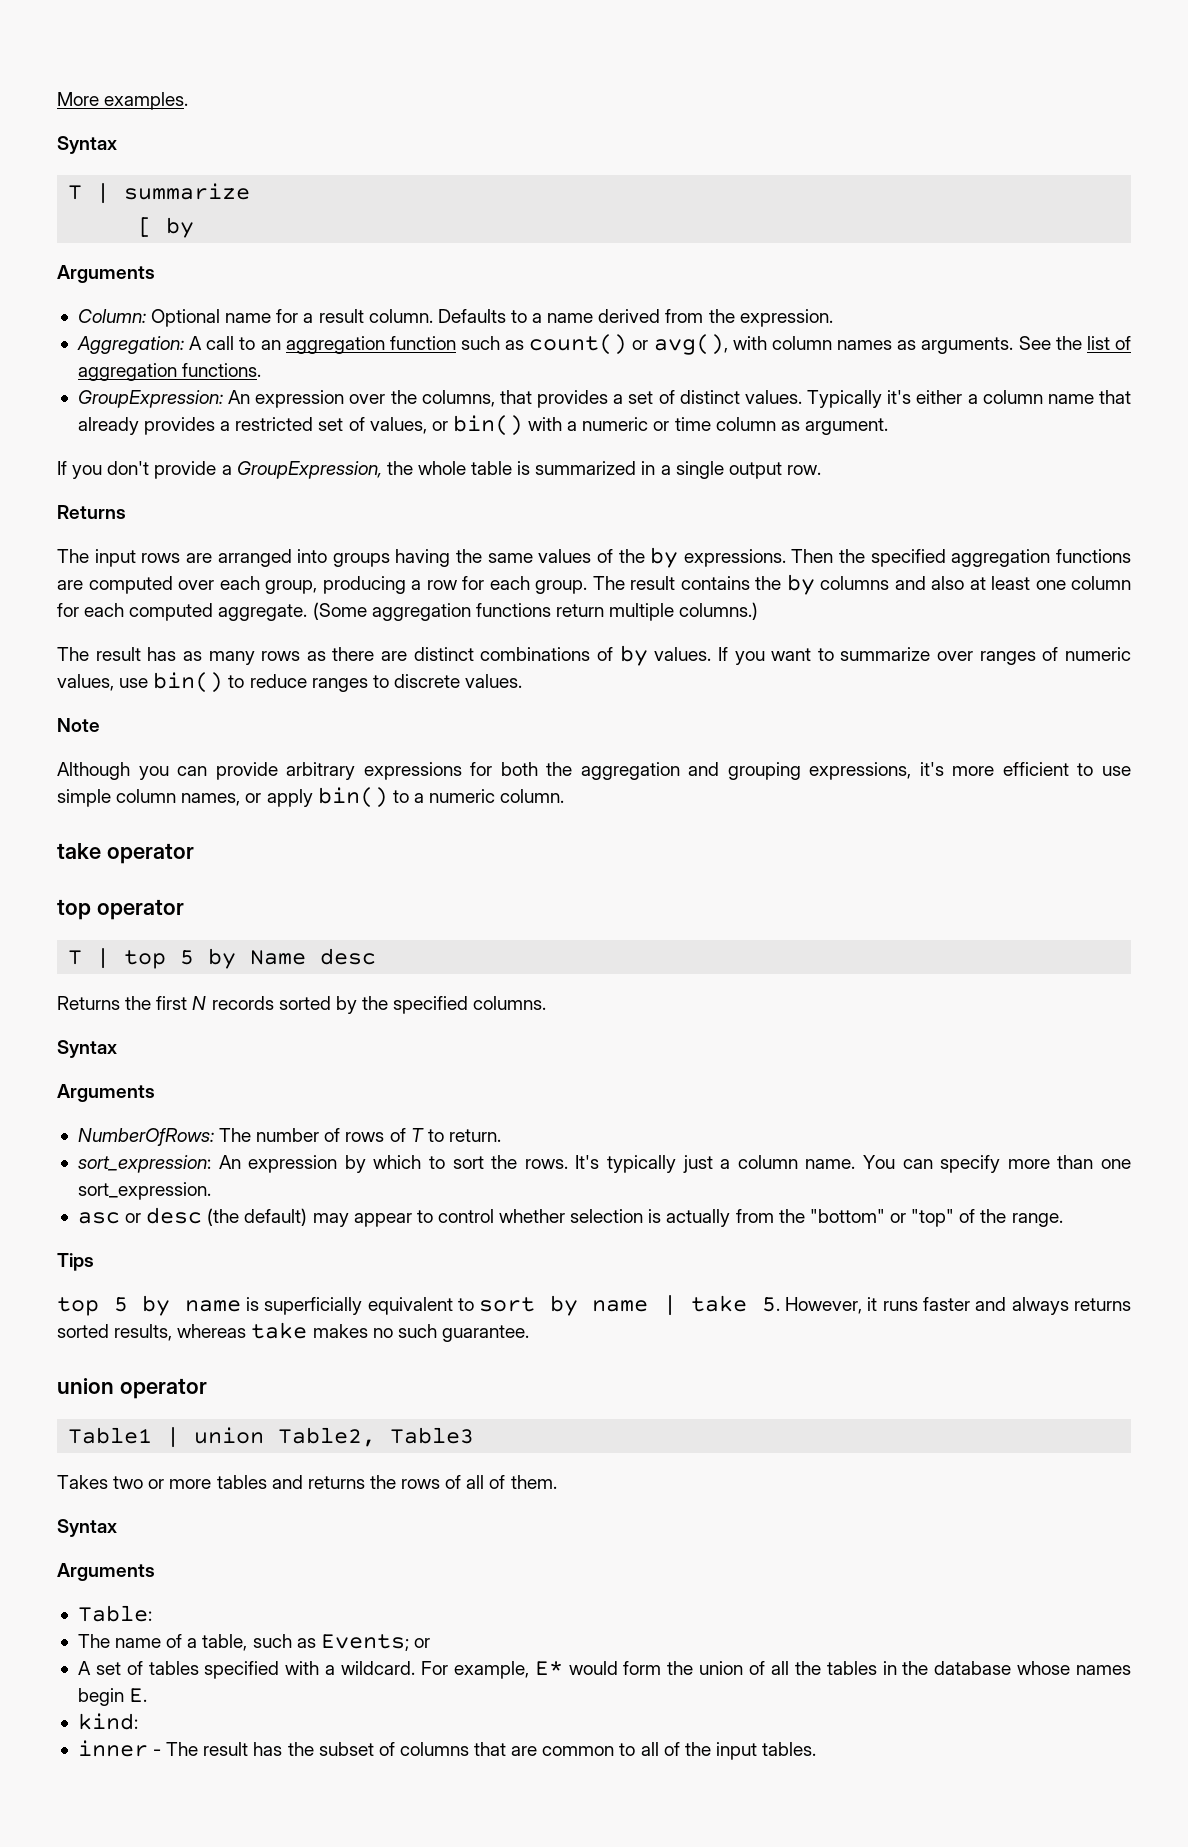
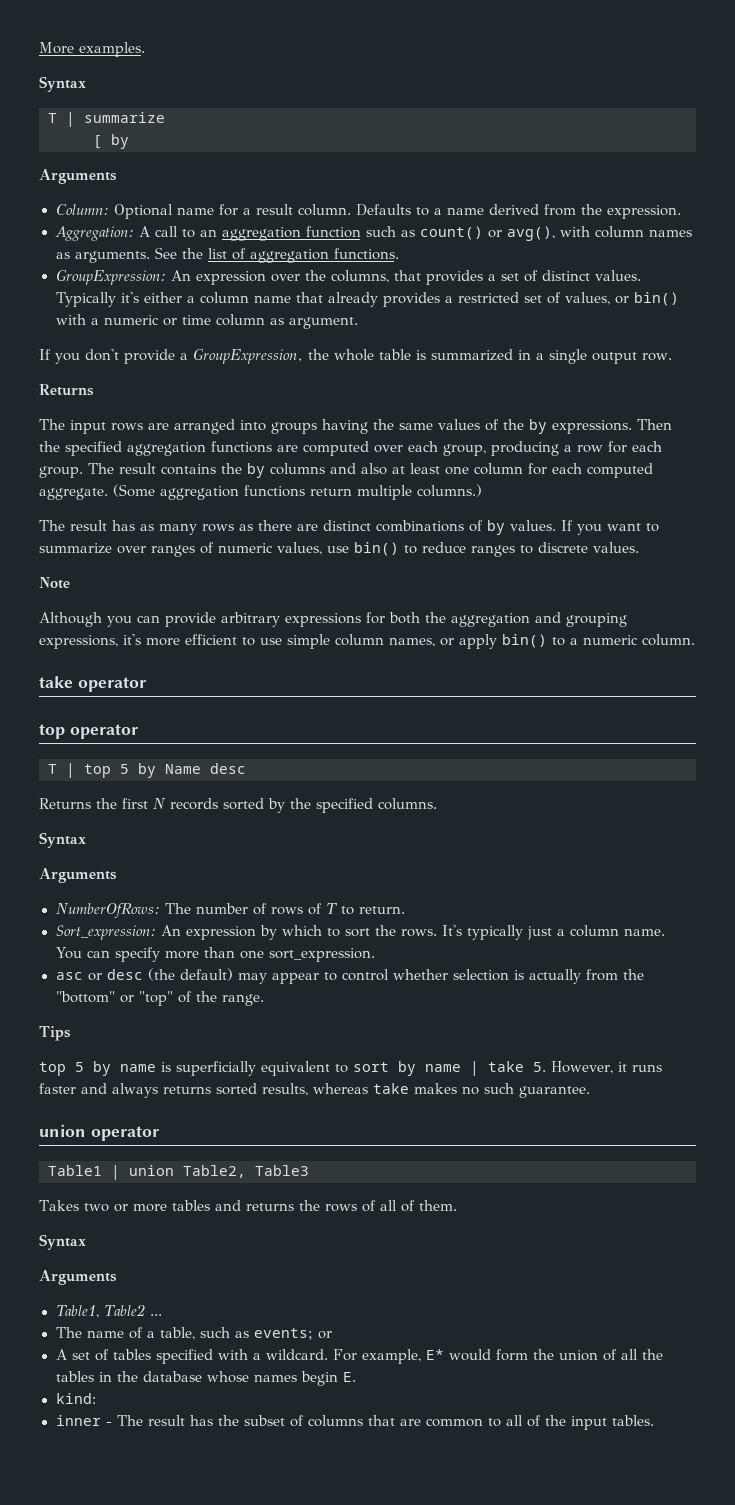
[77,1155,211,1173] sort_expression: -> [55,925,156,940] Sort_expression:
[77,1605,152,1622] Table: -> [55,1304,163,1318] Table1, Table2 ...
[320,1634,409,1651] Events; -> [253,1328,313,1340] events;

